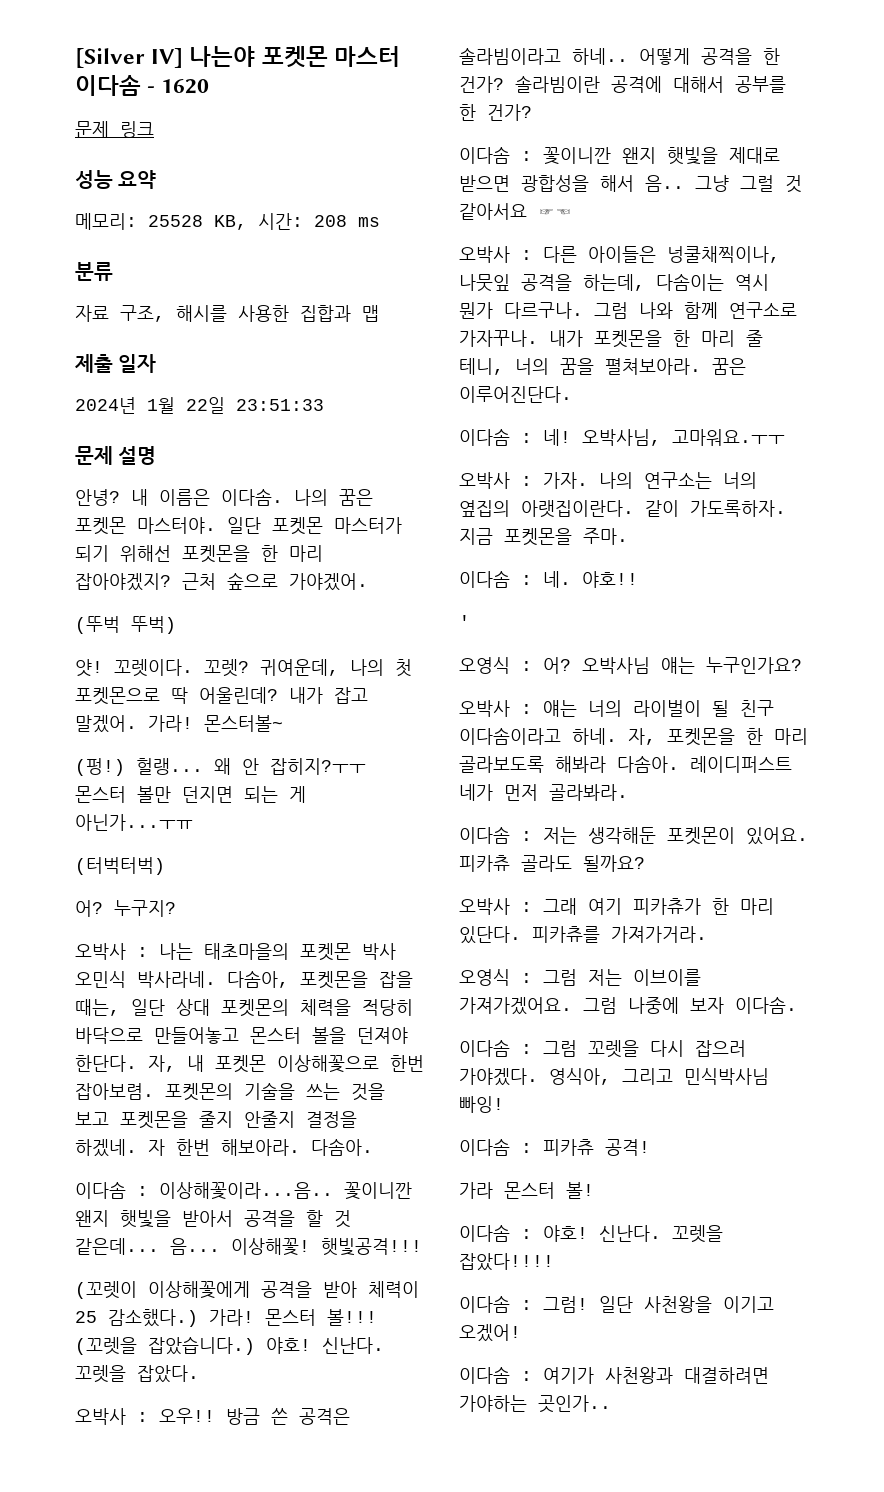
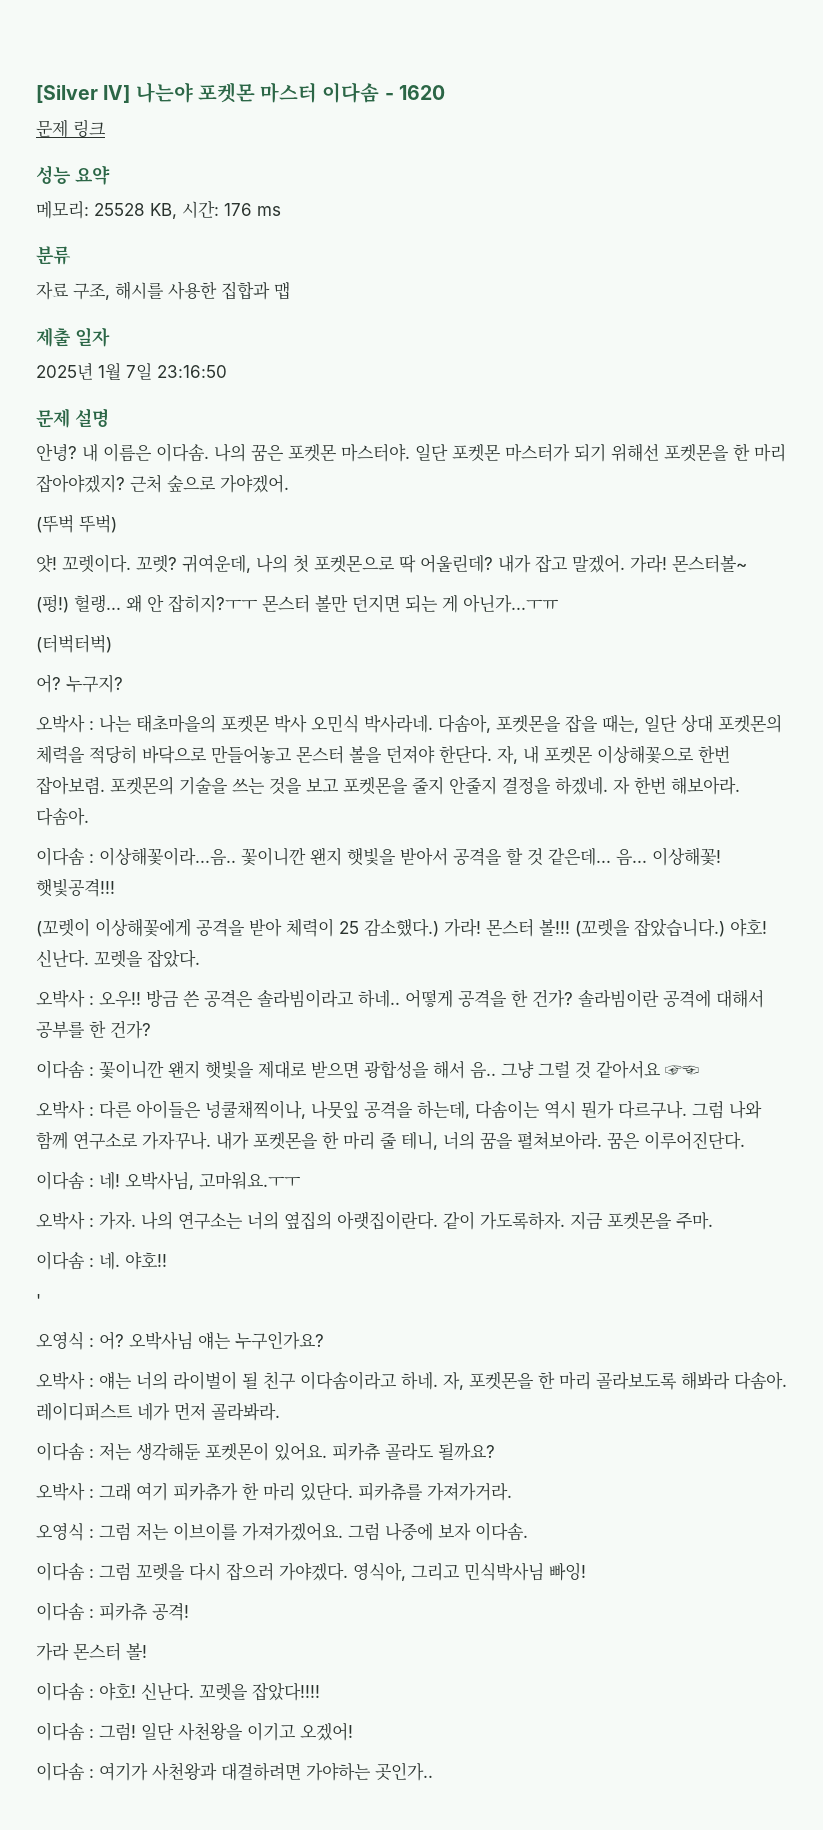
[314,215,347,227] 208 -> [224,203,252,216] 176
[75,397,324,414] 2024년 1월 22일 23:51:33 -> [36,363,227,380] 2025년 1월 7일 23:16:50

